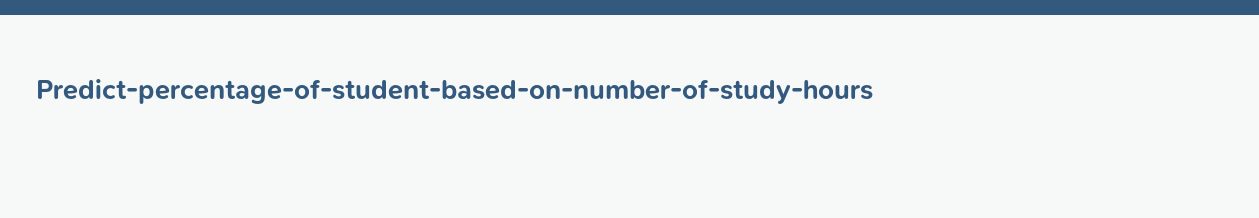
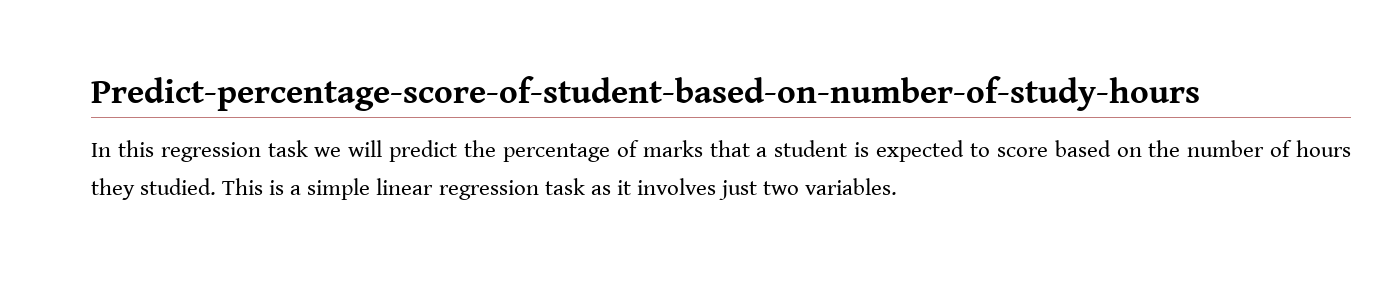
[36,79,873,104] Predict-percentage-of-student-based-on-number-of-study-hours -> [91,76,1200,111] [91,140,1351,162] [91,178,898,200] Predict-percentage-score-of-student-based-on-number-of-study-hours // In this regression task we will predict the percentage of marks that a student is expected to score based on the number of hours they studied. This is a simple linear regression task as it involves just two variables.

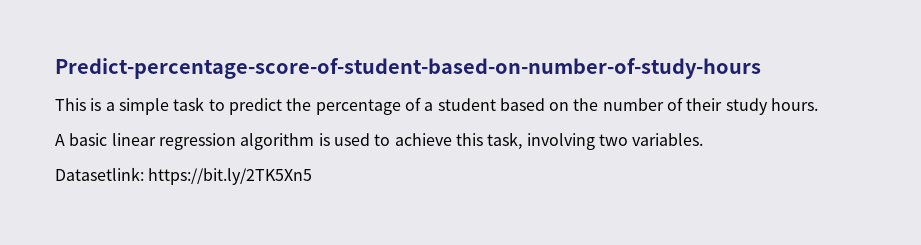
[91,140,1048,162] In this regression task we will predict the percentage of marks that a student is expected to score -> [55,97,496,115] This is a simple task to predict the percentage of a student
[1295,140,1351,157] [91,178,757,200] hours they studied. This is a simple linear regression task as it involves just -> [686,98,819,115] [55,132,595,150] their study hours. // A basic linear regression algorithm is used to achieve this task, involving
(898, 186) none -> [55,167,313,185] // Datasetlink: https://bit.ly/2TK5Xn5

